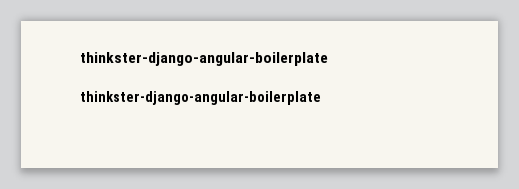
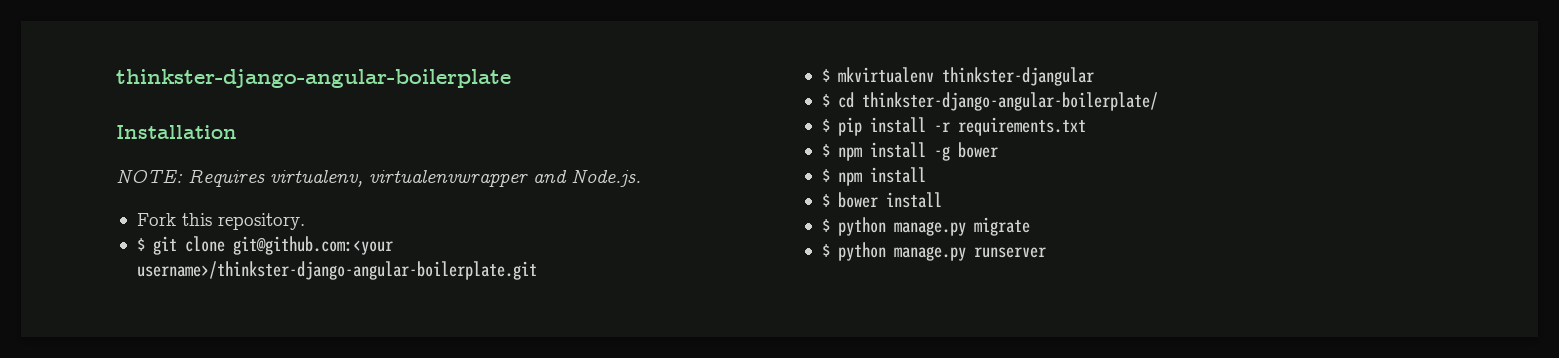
[80,91,321,105] thinkster-django-angular-boilerplate -> [116,125,237,139] [116,169,641,187] [136,213,305,230] [136,236,393,255] [136,261,537,280] [821,67,1094,86] [821,92,1158,111] [821,117,1086,136] [821,142,998,161] [821,167,926,186] [821,192,942,208] [821,217,1030,236] [821,242,1046,261] Installation // NOTE: Requires virtualenv, virtualenvwrapper and Node.js. // Fork this repository. // $ git clone git@github.com:<your username>/thinkster-django-angular-boilerplate.git // $ mkvirtualenv thinkster-djangular // $ cd thinkster-django-angular-boilerplate/ // $ pip install -r requirements.txt // $ npm install -g bower // $ npm install // $ bower install // $ python manage.py migrate // $ python manage.py runserver

